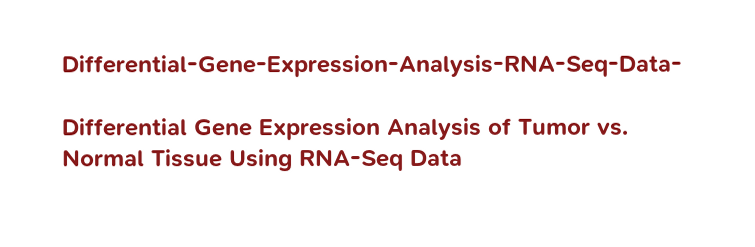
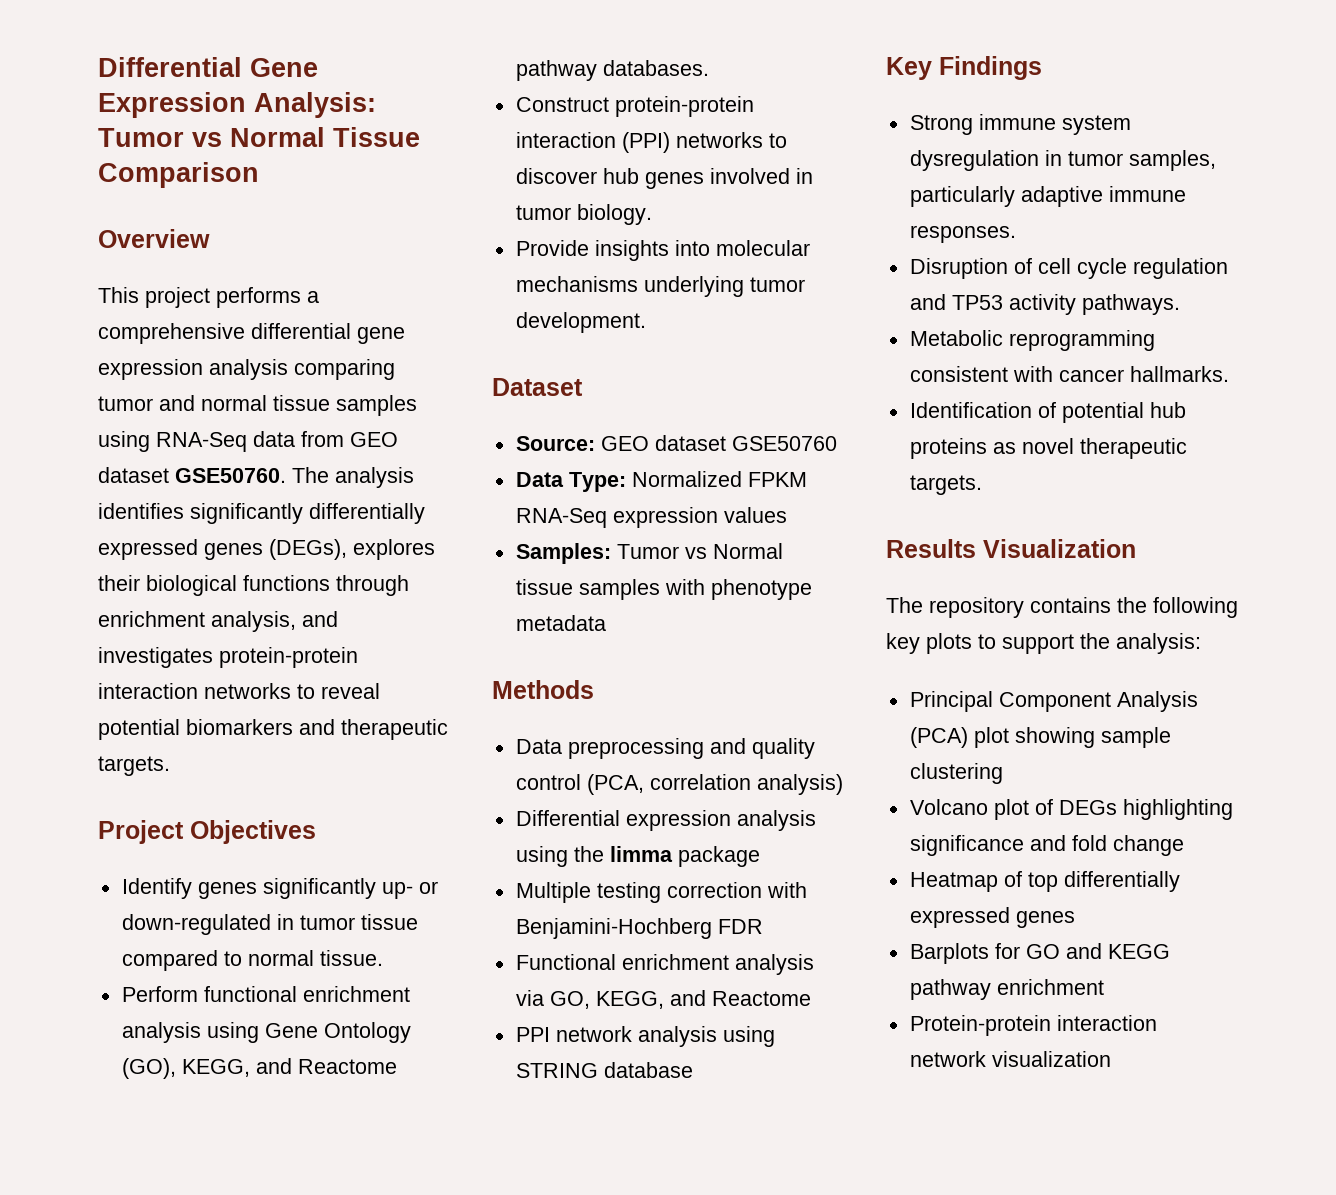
[61,54,682,78] Differential-Gene-Expression-Analysis-RNA-Seq-Data- // -> (98, 67) none
[386,117,629,140] [62,148,463,172] Analysis of Tumor vs. Normal Tissue Using RNA-Seq Data -> [254,92,376,118] [98,127,420,147] [98,162,259,188] [98,229,210,248] [98,287,319,308] [98,323,405,344] [98,359,395,380] [98,395,417,416] [98,431,398,452] [98,467,414,488] [98,503,425,524] [98,539,435,560] [98,575,409,596] [98,611,338,632] [98,647,358,668] [98,683,380,699] [98,719,448,740] [98,756,170,776] [98,820,316,844] [121,878,438,899] [121,914,418,935] [121,950,383,971] [121,986,410,1002] [121,1022,411,1043] [121,1058,397,1079] [515,60,709,81] [515,96,754,117] [515,132,787,153] [515,168,813,189] [515,204,652,225] [515,240,810,261] [515,276,805,297] [515,312,646,333] [492,378,583,396] [515,435,837,451] [515,471,807,492] [515,507,787,528] [515,543,783,564] [515,579,812,600] [515,615,606,631] [492,680,594,699] [515,738,815,759] [515,774,843,795] [515,810,816,831] [515,846,760,867] [515,882,807,903] [515,918,763,939] [515,954,814,975] [515,990,811,1009] [515,1026,775,1047] [515,1062,693,1078] [886,56,1042,80] [909,114,1131,135] [909,150,1216,171] [909,186,1186,207] [909,225,1016,243] [909,258,1228,279] [909,294,1180,315] [909,330,1155,351] [909,366,1229,382] [909,402,1186,423] [909,438,1187,459] [909,475,982,495] [886,539,1136,558] [886,597,1238,618] [886,633,1201,654] [909,691,1198,712] [909,727,1171,748] [909,763,1003,784] [909,799,1233,820] [909,835,1184,856] [909,871,1180,892] [909,907,1075,928] [909,943,1170,964] [909,979,1104,1000] [909,1015,1157,1036] [909,1051,1111,1067] Analysis: Tumor vs Normal Tissue Comparison // Overview // This project performs a comprehensive differential gene expression analysis comparing tumor and normal tissue samples using RNA-Seq data from GEO dataset GSE50760. The analysis identifies significantly differentially expressed genes (DEGs), explores their biological functions through enrichment analysis, and investigates protein-protein interaction networks to reveal potential biomarkers and therapeutic targets. // Project Objectives // Identify genes significantly up- or down-regulated in tumor tissue compared to normal tissue. // Perform functional enrichment analysis using Gene Ontology (GO), KEGG, and Reactome pathway databases. // Construct protein-protein interaction (PPI) networks to discover hub genes involved in tumor biology. // Provide insights into molecular mechanisms underlying tumor development. // Dataset // Source: GEO dataset GSE50760 // Data Type: Normalized FPKM RNA-Seq expression values // Samples: Tumor vs Normal tissue samples with phenotype metadata // Methods // Data preprocessing and quality control (PCA, correlation analysis) // Differential expression analysis using the limma package // Multiple testing correction with Benjamini-Hochberg FDR // Functional enrichment analysis via GO, KEGG, and Reactome // PPI network analysis using STRING database // Key Findings // Strong immune system dysregulation in tumor samples, particularly adaptive immune responses. // Disruption of cell cycle regulation and TP53 activity pathways. // Metabolic reprogramming consistent with cancer hallmarks. // Identification of potential hub proteins as novel therapeutic targets. // Results Visualization // The repository contains the following key plots to support the analysis: // Principal Component Analysis (PCA) plot showing sample clustering // Volcano plot of DEGs highlighting significance and fold change // Heatmap of top differentially expressed genes // Barplots for GO and KEGG pathway enrichment // Protein-protein interaction network visualization

